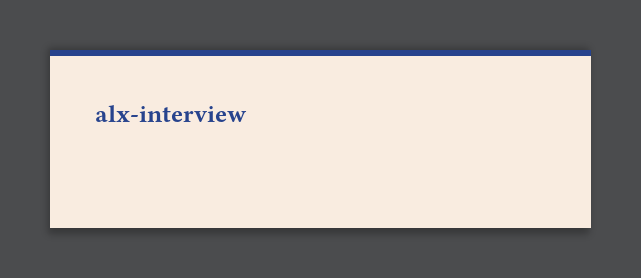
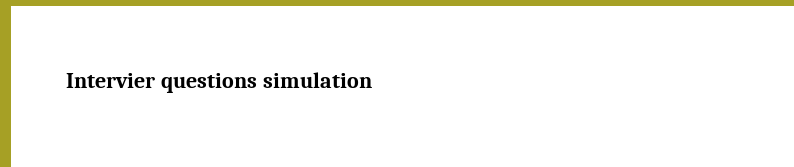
[95,105,247,122] alx-interview -> [66,72,372,93] Intervier questions simulation

